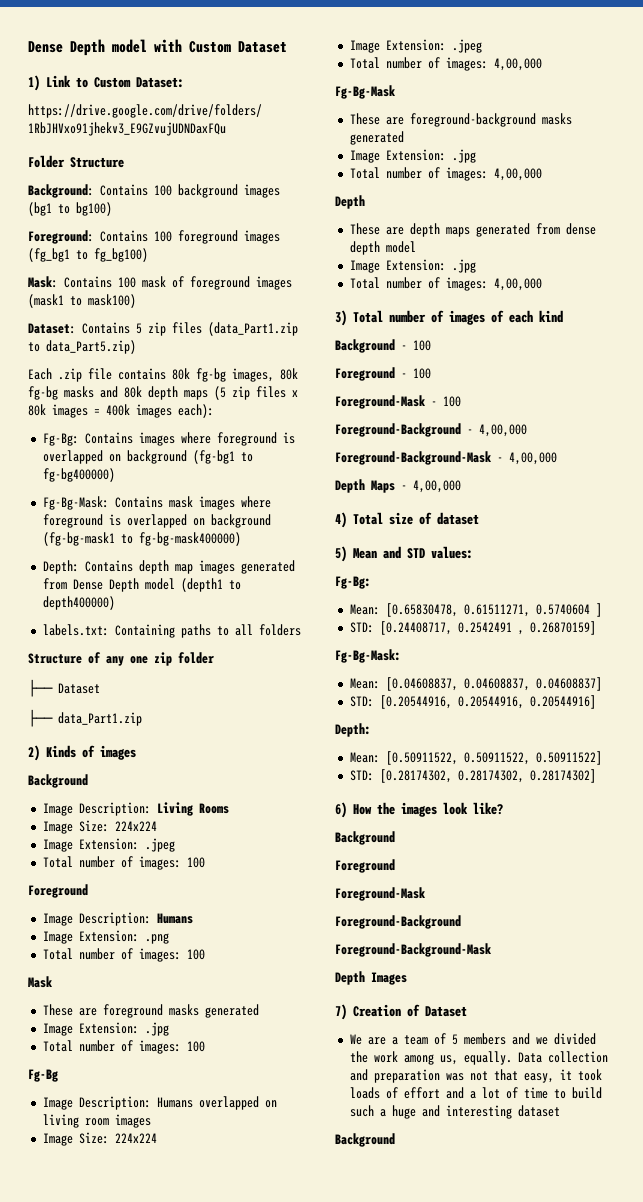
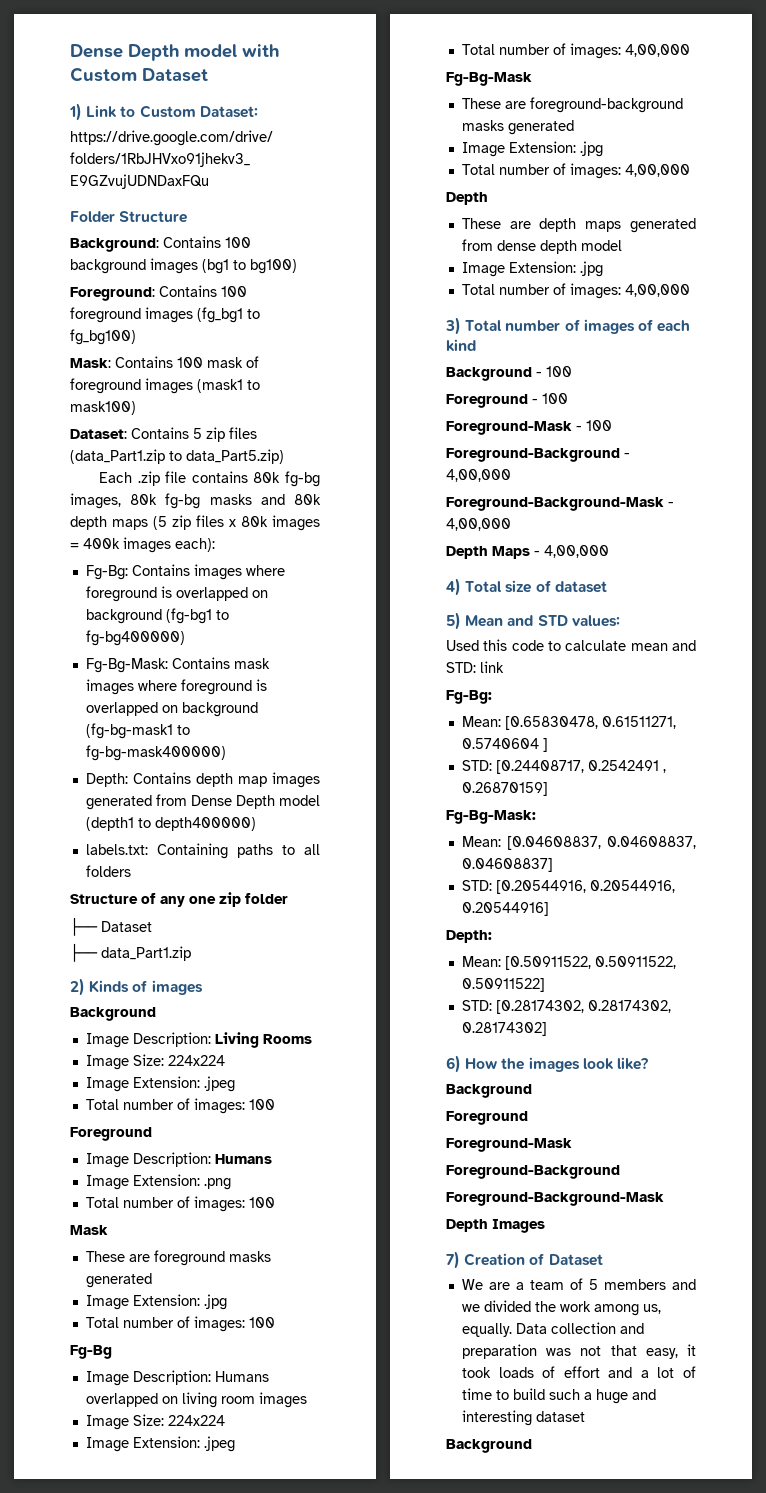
(473, 552) none -> [446,639,696,651] [446,661,504,673] // Used this code to calculate mean and STD: link

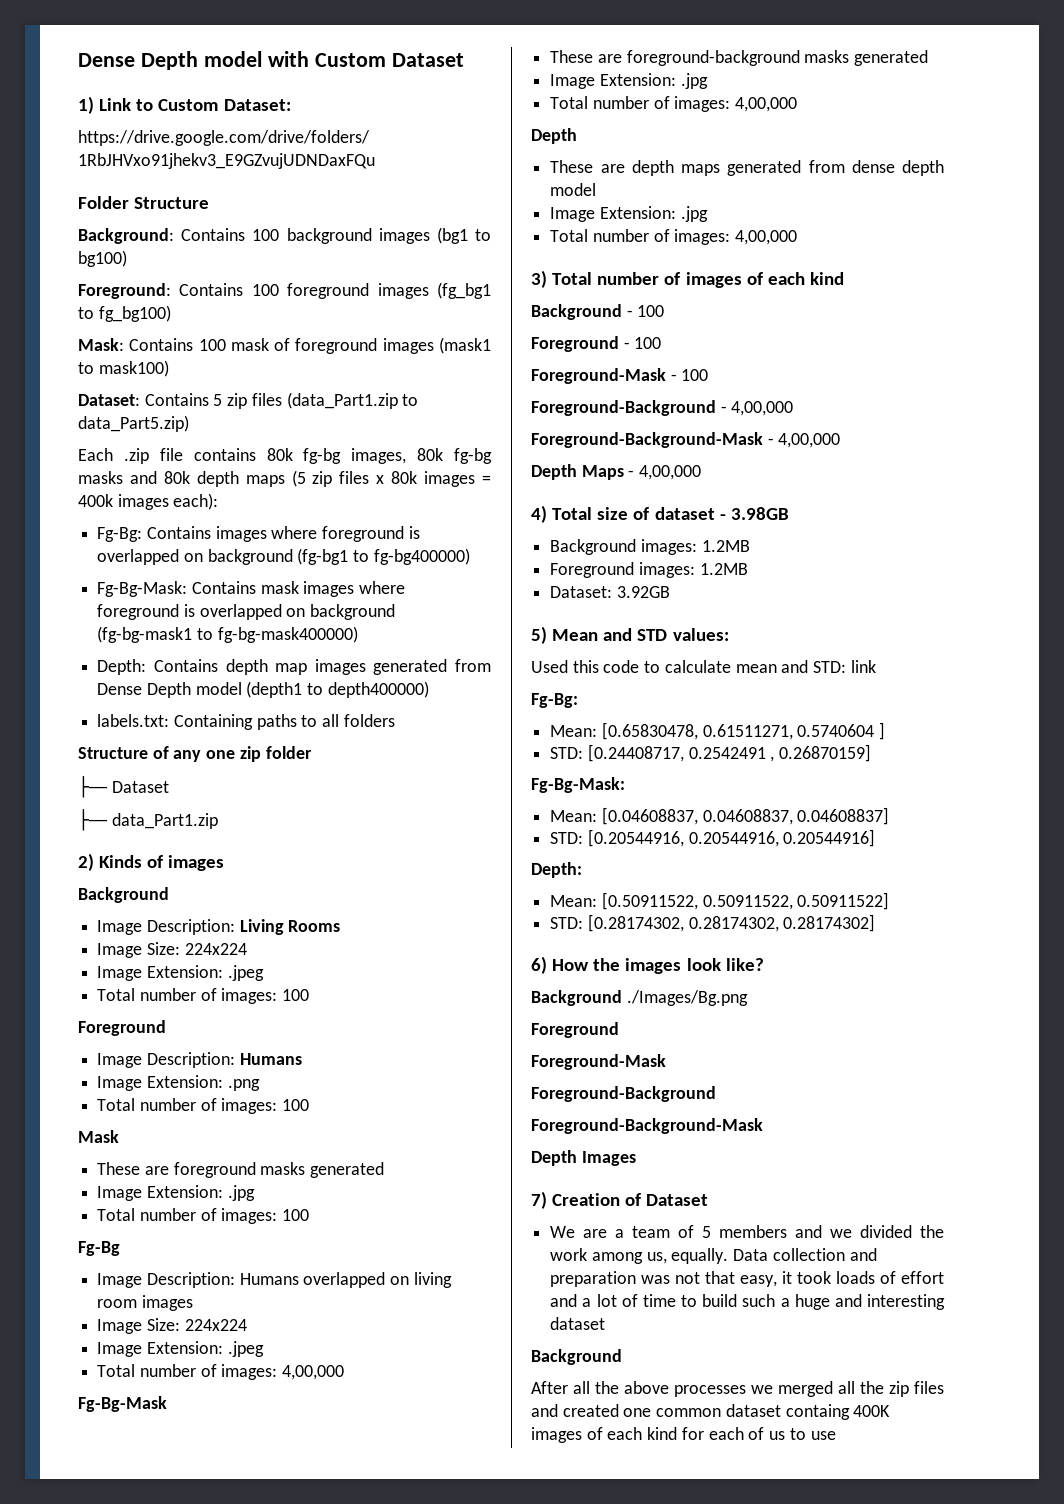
(607, 587) none -> [719,507,789,520] [550,539,750,555] [550,562,748,578] [550,586,670,598] - 3.98GB // Background images: 1.2MB // Foreground images: 1.2MB // Dataset: 3.92GB
(532, 1091) none -> [626,990,748,1006] ./Images/Bg.png
(532, 1446) none -> [531,1381,944,1397] [531,1404,891,1420] [531,1427,836,1443] // After all the above processes we merged all the zip files and created one common dataset containg 400K images of each kind for each of us to use

